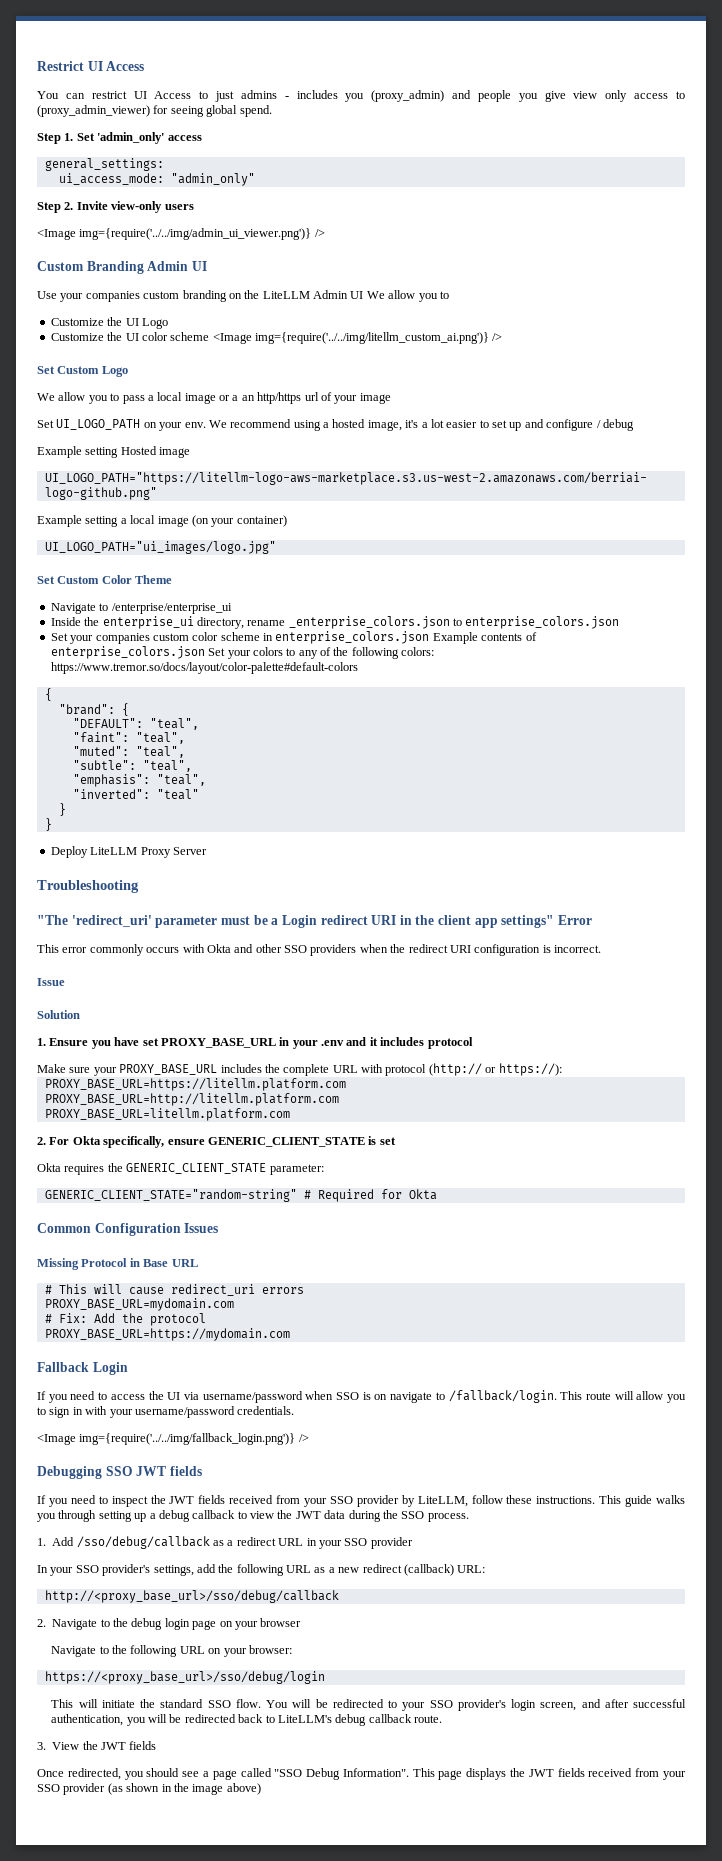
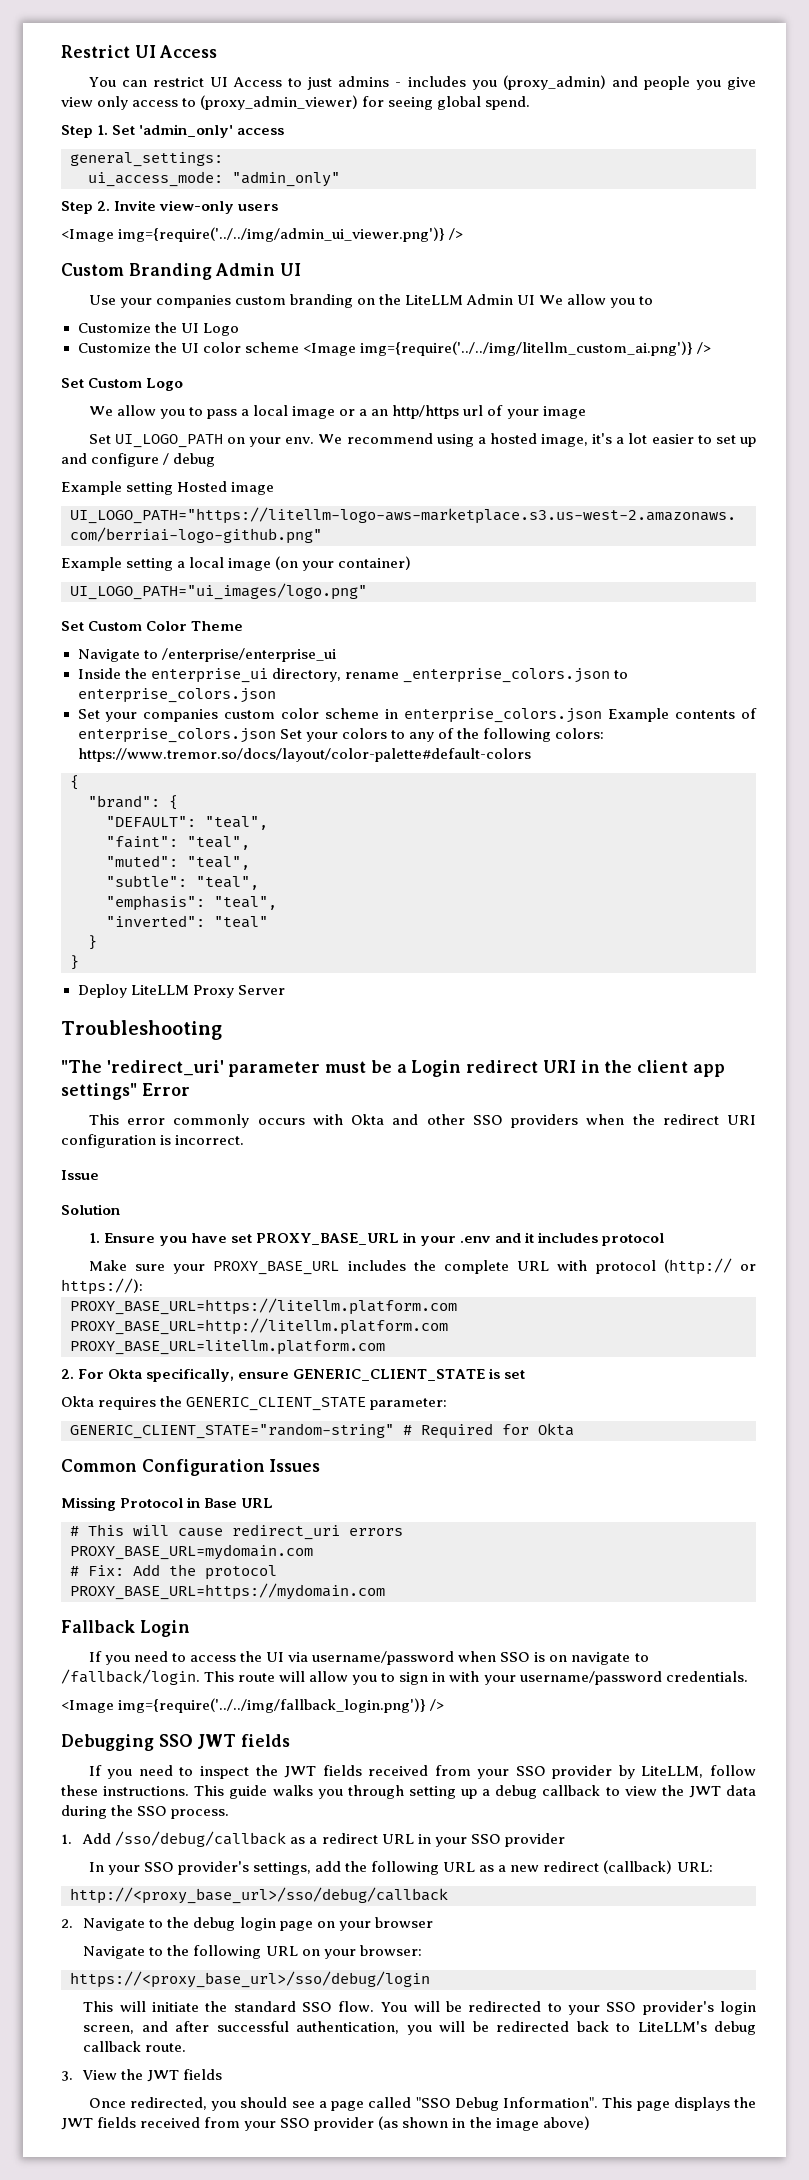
[44,541,276,554] UI_LOGO_PATH="ui_images/logo.jpg" -> [70,583,367,600] UI_LOGO_PATH="ui_images/logo.png"

